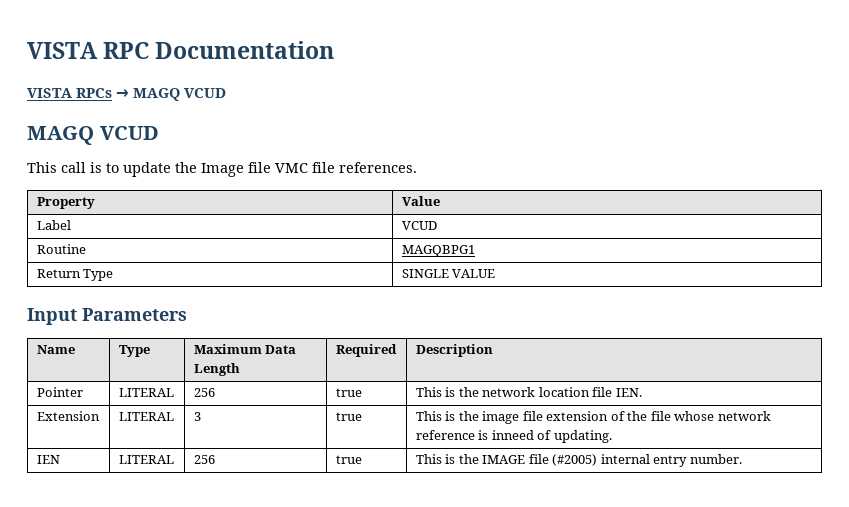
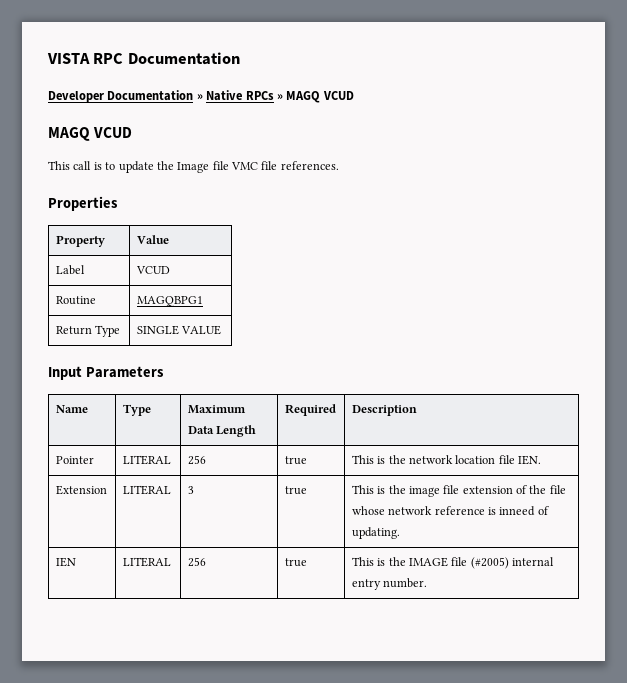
[27,88,129,98] VISTA RPCs → -> [48,90,283,103] Developer Documentation » Native RPCs »
(417, 167) none -> [48,196,118,211] // Properties

